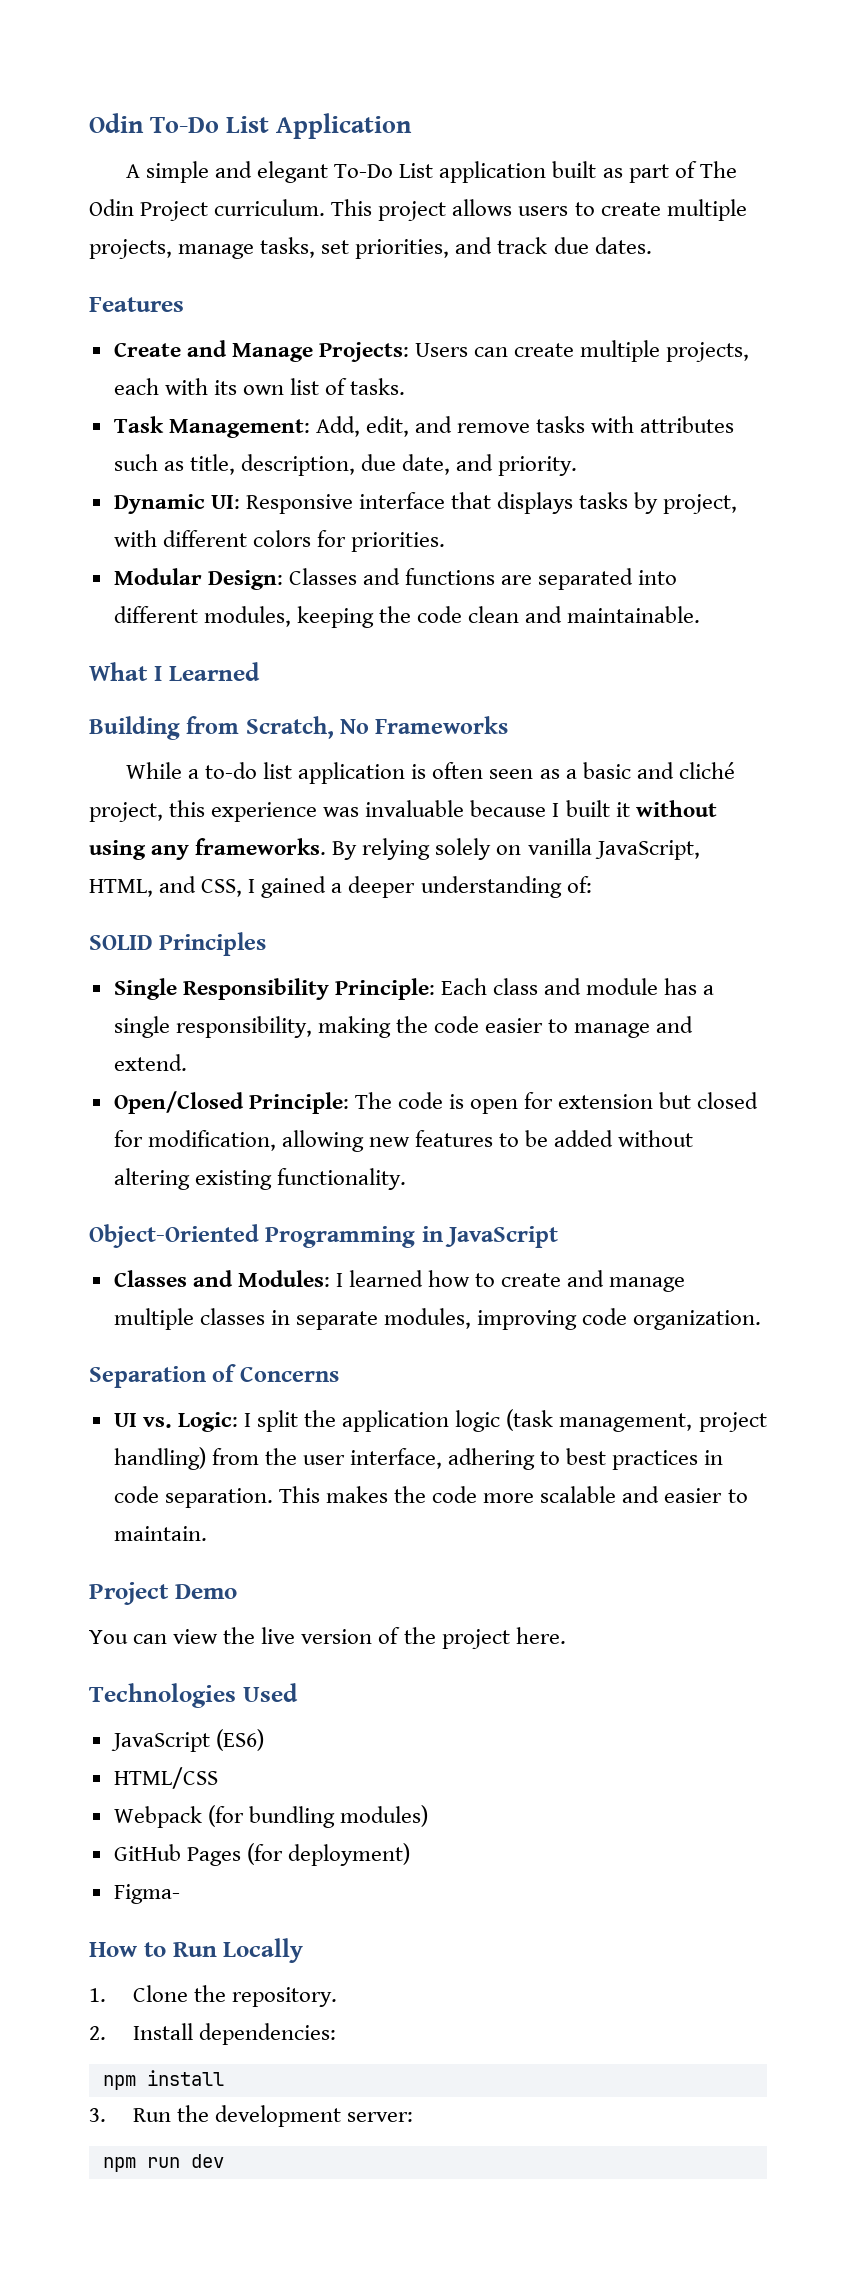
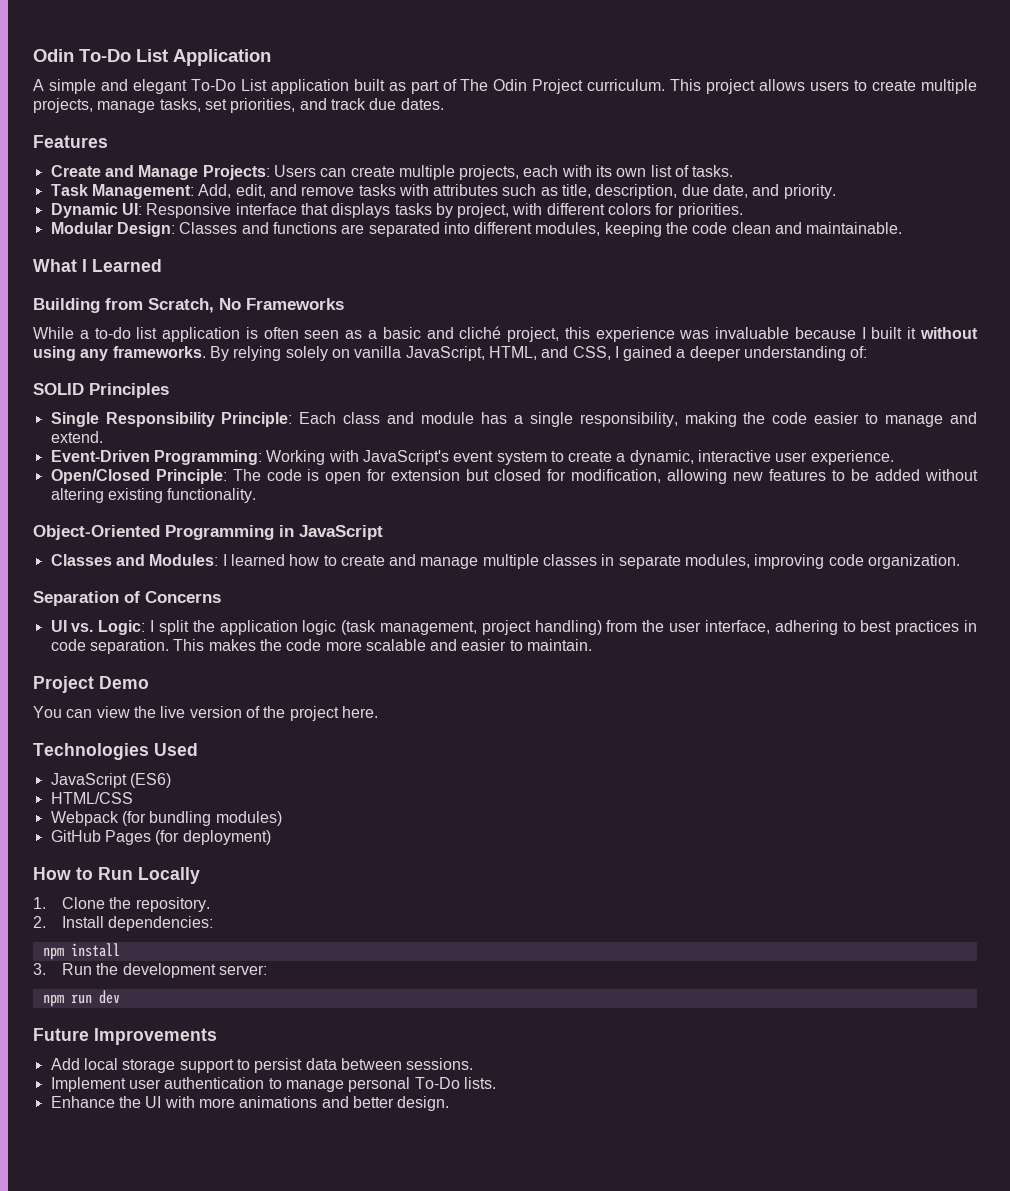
(187, 1062) none -> [50,450,894,465] // Event-Driven Programming: Working with JavaScript's event system to create a dynamic, interactive user experience.
[113,1884,180,1904] // Figma- -> (271, 837) none
(224, 2161) none -> [33,1028,217,1045] [50,1058,474,1073] [50,1077,496,1092] [50,1096,450,1111] // Future Improvements // Add local storage support to persist data between sessions. // Implement user authentication to manage personal To-Do lists. // Enhance the UI with more animations and better design.

